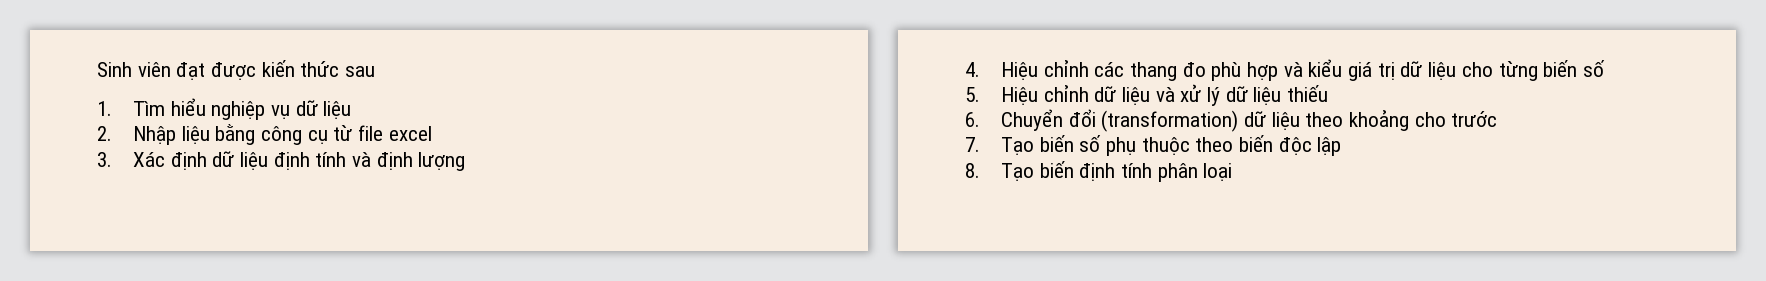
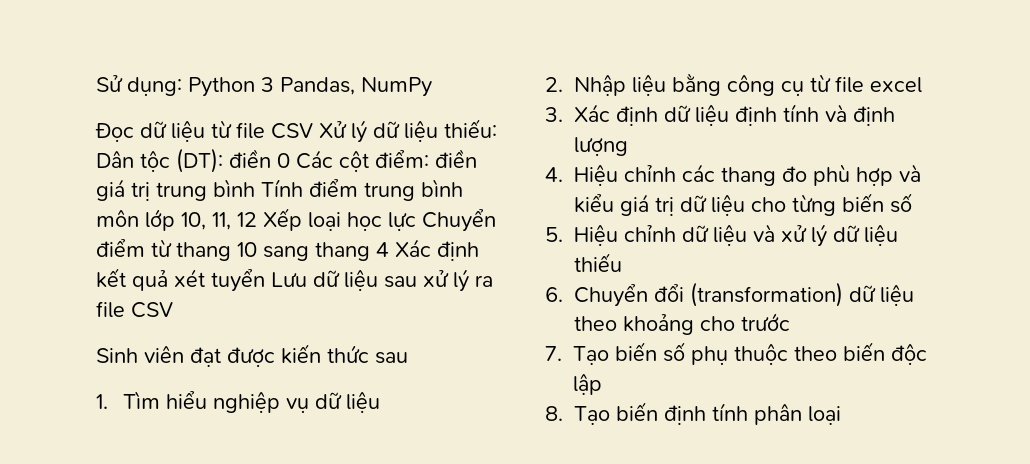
(97, 69) none -> [96,75,432,97] [95,119,497,143] [96,148,477,173] [96,179,463,201] [96,208,496,232] [96,239,479,261] [96,268,493,292] [96,301,173,318] Sử dụng: Python 3 Pandas, NumPy // Đọc dữ liệu từ file CSV Xử lý dữ liệu thiếu: Dân tộc (DT): điền 0 Các cột điểm: điền giá trị trung bình Tính điểm trung bình môn lớp 10, 11, 12 Xếp loại học lực Chuyển điểm từ thang 10 sang thang 4 Xác định kết quả xét tuyển Lưu dữ liệu sau xử lý ra file CSV //

